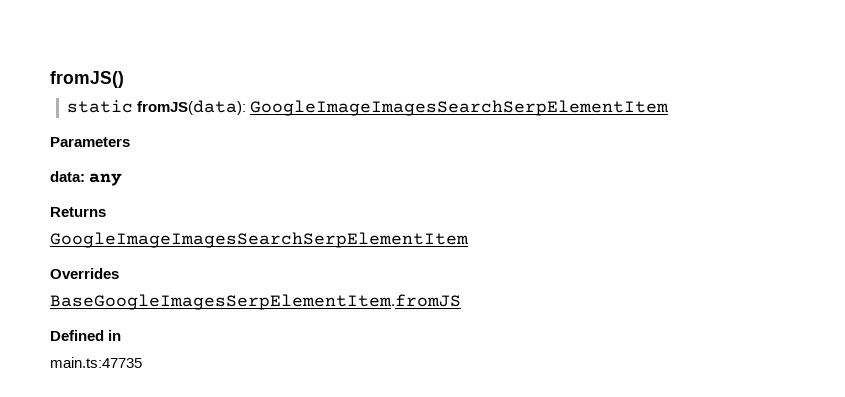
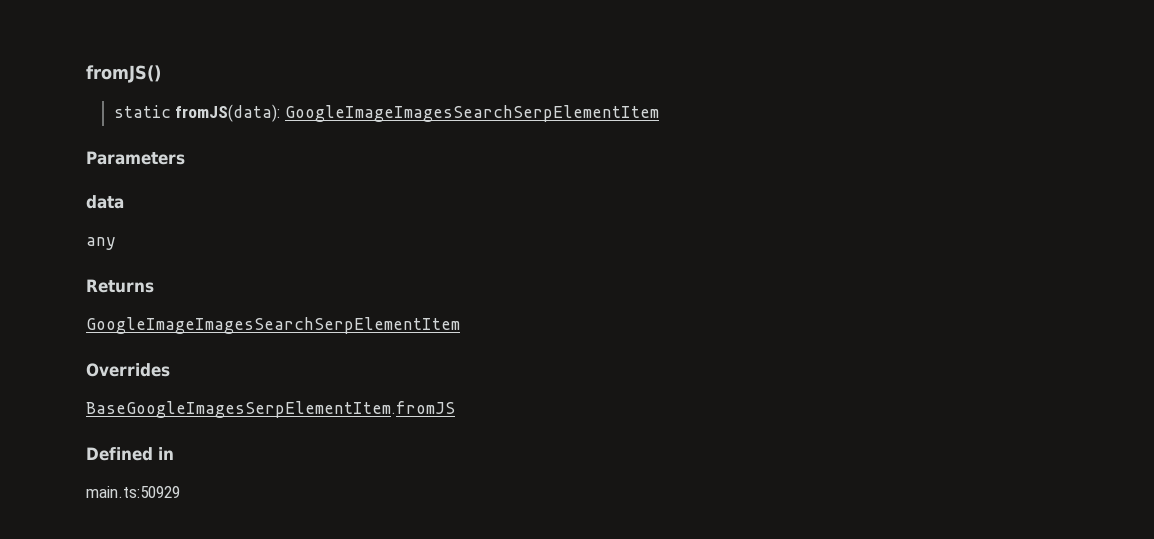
[50,171,85,182] data: -> [86,195,124,209] data //
[50,357,142,368] main.ts:47735 -> [86,486,180,498] main.ts:50929

